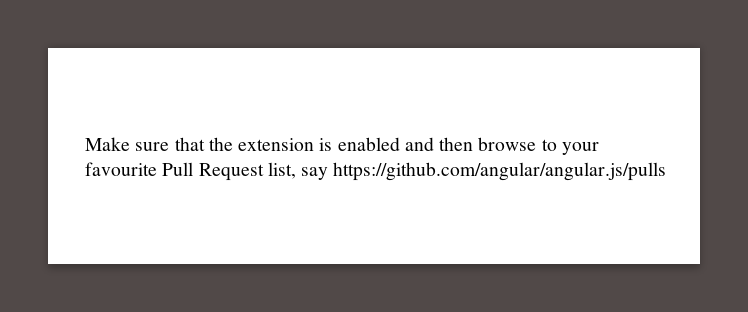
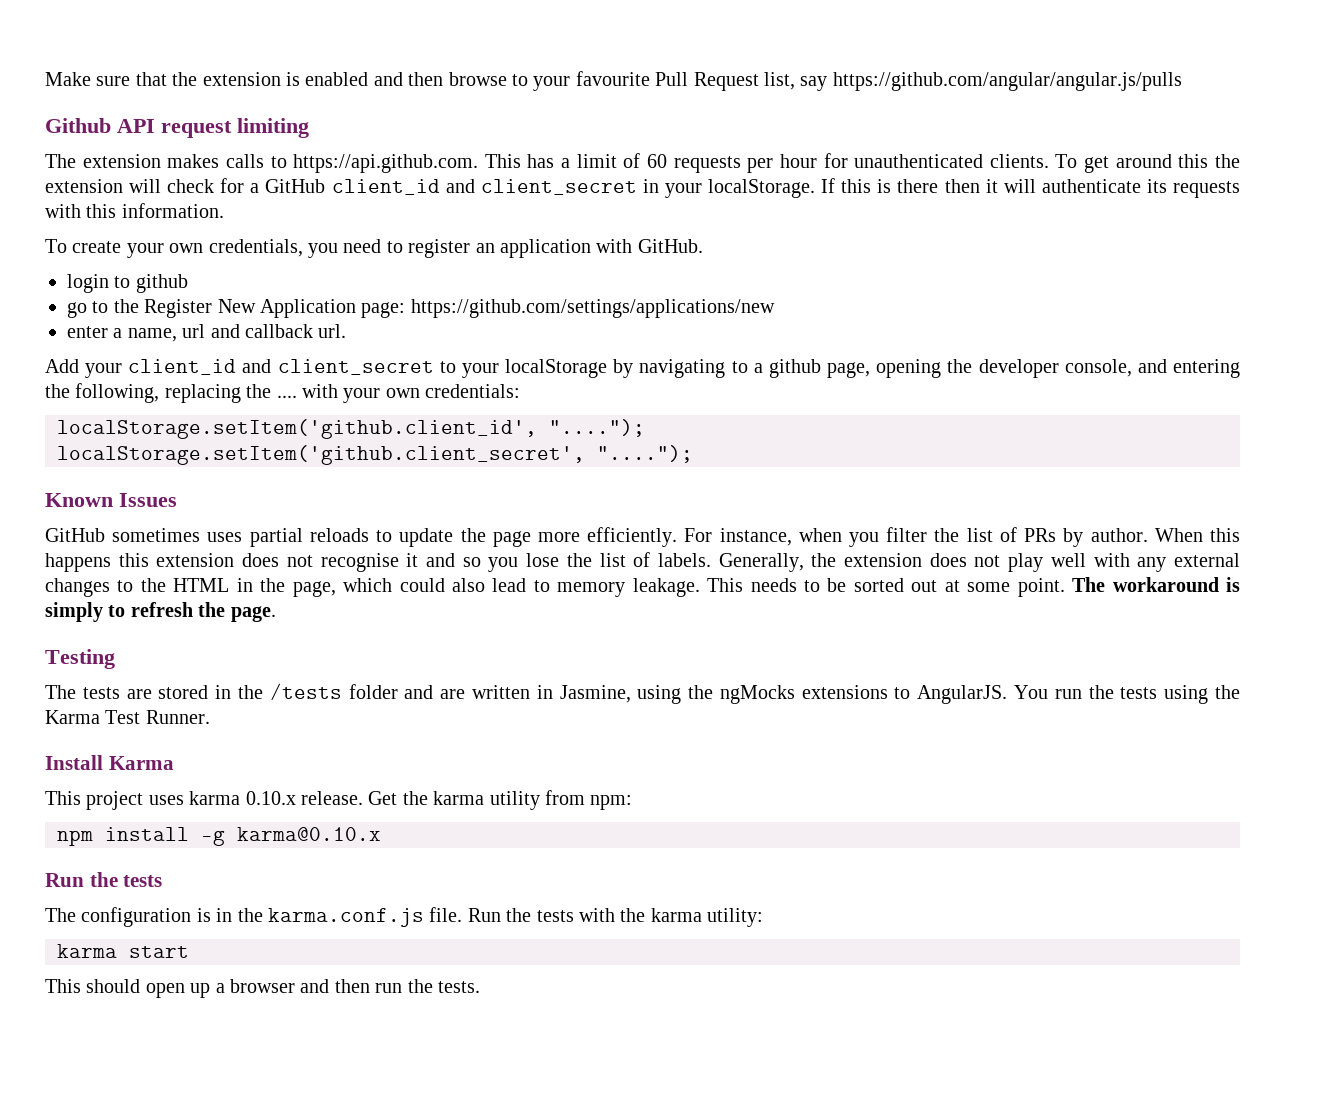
(667, 171) none -> [45,118,309,138] [45,153,1241,173] [45,178,1240,198] [45,203,224,218] [45,239,703,258] [67,274,188,293] [67,299,775,318] [67,324,347,342] [45,359,1240,378] [45,383,521,403] [57,419,645,439] [57,445,693,465] [45,493,177,507] [45,527,1241,547] [45,552,1241,572] [45,577,1241,597] [45,602,276,622] [45,649,115,669] [45,683,1240,704] [45,710,210,724] [45,755,174,770] [45,790,633,810] [57,827,381,846] [45,872,163,887] [45,907,764,927] [57,944,189,958] [45,979,480,998] // Github API request limiting // The extension makes calls to https://api.github.com. This has a limit of 60 requests per hour for unauthenticated clients. To get around this the extension will check for a GitHub client_id and client_secret in your localStorage. If this is there then it will authenticate its requests with this information. // To create your own credentials, you need to register an application with GitHub. // login to github // go to the Register New Application page: https://github.com/settings/applications/new // enter a name, url and callback url. // Add your client_id and client_secret to your localStorage by navigating to a github page, opening the developer console, and entering the following, replacing the .... with your own credentials: // localStorage.setItem('github.client_id', "...."); // localStorage.setItem('github.client_secret', "...."); // Known Issues // GitHub sometimes uses partial reloads to update the page more efficiently. For instance, when you filter the list of PRs by author. When this happens this extension does not recognise it and so you lose the list of labels. Generally, the extension does not play well with any external changes to the HTML in the page, which could also lead to memory leakage. This needs to be sorted out at some point. The workaround is simply to refresh the page. // Testing // The tests are stored in the /tests folder and are written in Jasmine, using the ngMocks extensions to AngularJS. You run the tests using the Karma Test Runner. // Install Karma // This project uses karma 0.10.x release. Get the karma utility from npm: // npm install -g karma@0.10.x // Run the tests // The configuration is in the karma.conf.js file. Run the tests with the karma utility: // karma start // This should open up a browser and then run the tests.

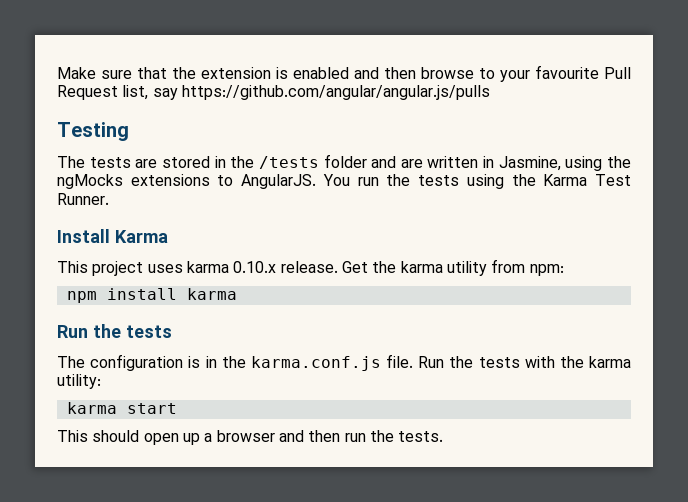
[45,118,309,138] [45,153,1241,173] [45,178,1240,198] [45,203,224,218] [45,239,703,258] [67,274,188,293] [67,299,775,318] [67,324,347,342] [45,359,1240,378] [45,383,521,403] [57,419,645,439] [57,445,693,465] [45,493,177,507] [45,527,1241,547] [45,552,1241,572] [45,577,1241,597] [45,602,276,622] // Github API request limiting // The extension makes calls to https://api.github.com. This has a limit of 60 requests per hour for unauthenticated clients. To get around this the extension will check for a GitHub client_id and client_secret in your localStorage. If this is there then it will authenticate its requests with this information. // To create your own credentials, you need to register an application with GitHub. // login to github // go to the Register New Application page: https://github.com/settings/applications/new // enter a name, url and callback url. // Add your client_id and client_secret to your localStorage by navigating to a github page, opening the developer console, and entering the following, replacing the .... with your own credentials: // localStorage.setItem('github.client_id', "...."); // localStorage.setItem('github.client_secret', "...."); // Known Issues // GitHub sometimes uses partial reloads to update the page more efficiently. For instance, when you filter the list of PRs by author. When this happens this extension does not recognise it and so you lose the list of labels. Generally, the extension does not play well with any external changes to the HTML in the page, which could also lead to memory leakage. This needs to be sorted out at some point. The workaround is simply to refresh the page. -> (490, 92) none
[201,827,381,846] -g karma@0.10.x -> [186,288,237,300] karma

